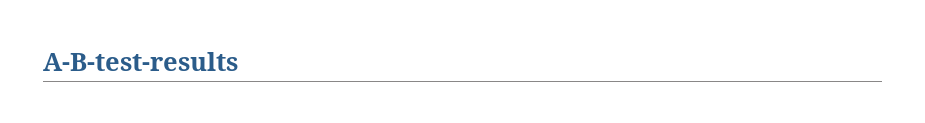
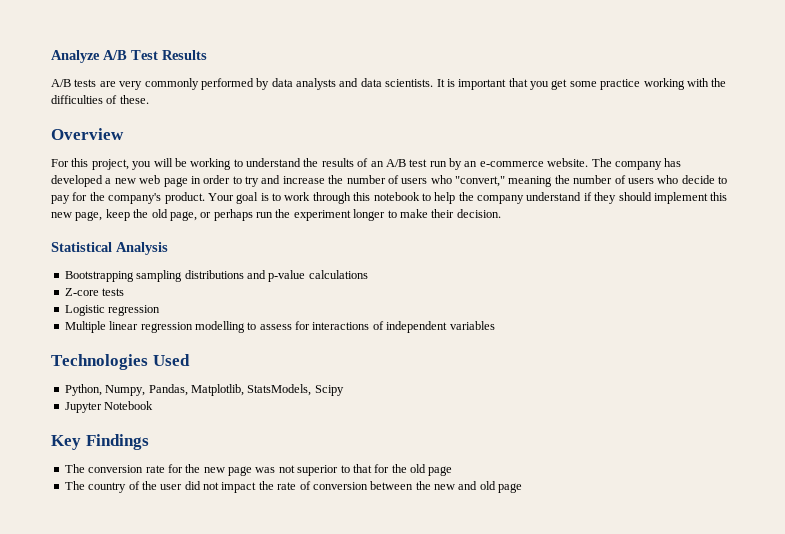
[43,52,238,71] A-B-test-results -> [51,50,207,63] [51,78,727,90] [51,95,149,104] [51,128,124,140] [51,158,682,170] [51,175,727,187] [51,192,728,204] [51,209,501,221] [51,242,168,255] [64,270,368,282] [64,288,125,296] [64,305,161,316] [64,321,495,333] [51,354,190,370] [64,384,344,396] [64,401,154,413] [51,434,149,450] [64,464,453,476] [64,481,523,493] Analyze A/B Test Results // A/B tests are very commonly performed by data analysts and data scientists. It is important that you get some practice working with the difficulties of these. // Overview // For this project, you will be working to understand the results of an A/B test run by an e-commerce website. The company has developed a new web page in order to try and increase the number of users who "convert," meaning the number of users who decide to pay for the company's product. Your goal is to work through this notebook to help the company understand if they should implement this new page, keep the old page, or perhaps run the experiment longer to make their decision. // Statistical Analysis // Bootstrapping sampling distributions and p-value calculations // Z-core tests // Logistic regression // Multiple linear regression modelling to assess for interactions of independent variables // Technologies Used // Python, Numpy, Pandas, Matplotlib, StatsModels, Scipy // Jupyter Notebook // Key Findings // The conversion rate for the new page was not superior to that for the old page // The country of the user did not impact the rate of conversion between the new and old page

